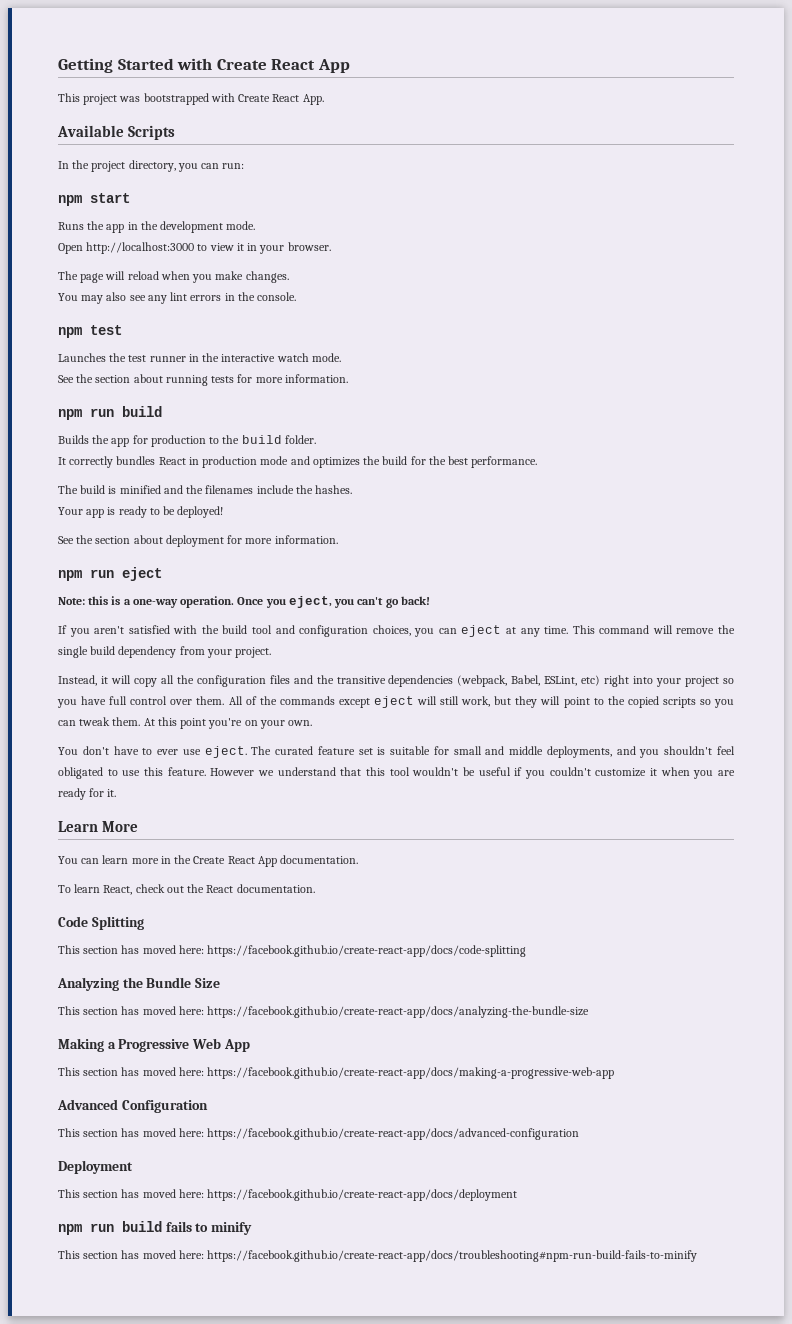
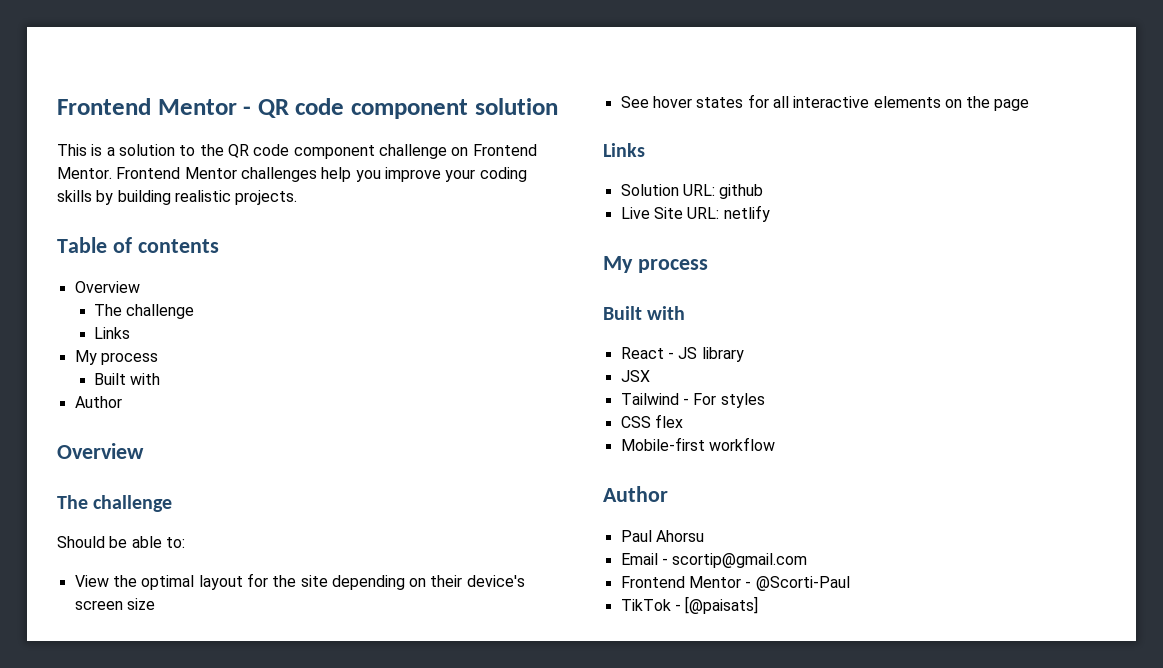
[58,58,350,73] [58,93,324,105] [57,125,176,140] [58,160,245,172] [58,193,130,206] [58,221,256,233] [58,242,331,254] [58,271,289,283] [58,292,297,304] [58,325,122,338] [58,353,341,362] [58,374,348,386] [58,406,162,420] [58,435,316,447] [58,456,538,468] [58,485,353,494] [58,506,224,518] [58,535,338,547] [58,567,162,581] [58,596,430,608] [58,625,735,637] [58,646,272,658] [58,675,735,687] [57,696,734,708] [58,717,313,729] [58,746,735,758] [58,767,735,779] [58,788,117,800] [58,821,139,832] [58,855,359,867] [58,884,315,895] [58,916,144,930] [58,945,527,957] [57,977,220,991] [58,1006,590,1018] [58,1038,250,1052] [58,1067,615,1079] [57,1099,208,1113] [58,1128,580,1140] [58,1160,133,1174] [58,1189,518,1201] [58,1221,252,1235] [58,1250,698,1262] Getting Started with Create React App // This project was bootstrapped with Create React App. // Available Scripts // In the project directory, you can run: // npm start // Runs the app in the development mode. // Open http://localhost:3000 to view it in your browser. // The page will reload when you make changes. // You may also see any lint errors in the console. // npm test // Launches the test runner in the interactive watch mode. // See the section about running tests for more information. // npm run build // Builds the app for production to the build folder. // It correctly bundles React in production mode and optimizes the build for the best performance. // The build is minified and the filenames include the hashes. // Your app is ready to be deployed! // See the section about deployment for more information. // npm run eject // Note: this is a one-way operation. Once you eject, you can't go back! // If you aren't satisfied with the build tool and configuration choices, you can eject at any time. This command will remove the single build dependency from your project. // Instead, it will copy all the configuration files and the transitive dependencies (webpack, Babel, ESLint, etc) right into your project so you have full control over them. All of the commands except eject will still work, but they will point to the copied scripts so you can tweak them. At this point you're on your own. // You don't have to ever use eject. The curated feature set is suitable for small and middle deployments, and you shouldn't feel obligated to use this feature. However we understand that this tool wouldn't be useful if you couldn't customize it when you are ready for it. // Learn More // You can learn more in the Create React App documentation. // To learn React, check out the React documentation. // Code Splitting // This section has moved here: https://facebook.github.io/create-react-app/docs/code-splitting // Analyzing the Bundle Size // This section has moved here: https://facebook.github.io/create-react-app/docs/analyzing-the-bundle-size // Making a Progressive Web App // This section has moved here: https://facebook.github.io/create-react-app/docs/making-a-progressive-web-app // Advanced Configuration // This section has moved here: https://facebook.github.io/create-react-app/docs/advanced-configuration // Deployment // This section has moved here: https://facebook.github.io/create-react-app/docs/deployment // npm run build fails to minify // This section has moved here: https://facebook.github.io/create-react-app/docs/troubleshooting#npm-run-build-fails-to-minify -> [57,98,558,119] [57,144,537,159] [57,167,527,182] [57,190,298,205] [57,237,219,253] [74,281,140,293] [94,304,195,319] [94,327,131,339] [74,350,158,365] [94,373,161,385] [74,396,122,408] [57,443,144,459] [57,495,173,512] [57,536,185,548] [74,573,525,590] [74,598,155,610] [620,94,1030,111] [603,143,645,157] [620,184,764,199] [620,205,770,222] [603,256,708,273] [603,306,686,320] [620,347,744,362] [620,370,650,382] [620,393,765,408] [620,414,683,428] [620,437,775,451] [603,486,668,502] [620,530,704,542] [620,553,808,568] [620,576,850,591] [620,596,759,614] Frontend Mentor - QR code component solution // This is a solution to the QR code component challenge on Frontend Mentor. Frontend Mentor challenges help you improve your coding skills by building realistic projects. // Table of contents // Overview // The challenge // Links // My process // Built with // Author // Overview // The challenge // Should be able to: // View the optimal layout for the site depending on their device's screen size // See hover states for all interactive elements on the page // Links // Solution URL: github // Live Site URL: netlify // My process // Built with // React - JS library // JSX // Tailwind - For styles // CSS flex // Mobile-first workflow // Author // Paul Ahorsu // Email - scortip@gmail.com // Frontend Mentor - @Scorti-Paul // TikTok - [@paisats]

